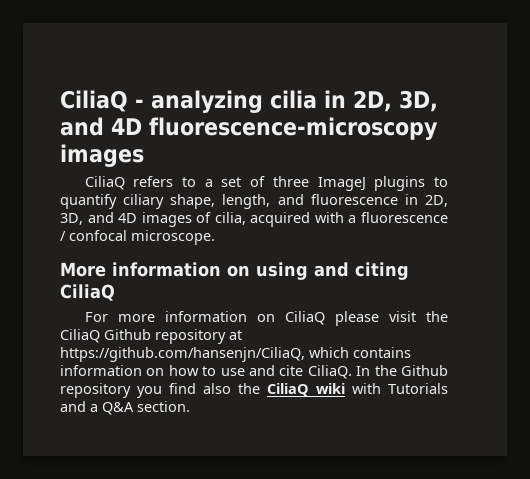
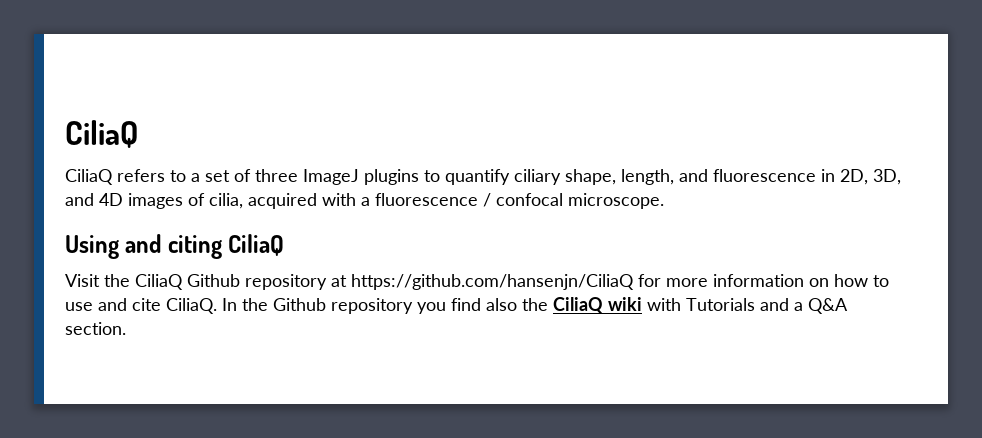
[60,90,438,113] [60,117,438,140] [60,144,144,167] CiliaQ - analyzing cilia in 2D, 3D, and 4D fluorescence-microscopy images -> [65,120,138,148] CiliaQ
[60,262,308,280] More information on using -> [65,235,119,259] Using
[84,311,416,326] For more information on CiliaQ please visit -> [65,274,100,287] Visit
[60,347,411,362] https://github.com/hansenjn/CiliaQ, which contains -> [351,274,708,290] https://github.com/hansenjn/CiliaQ for more

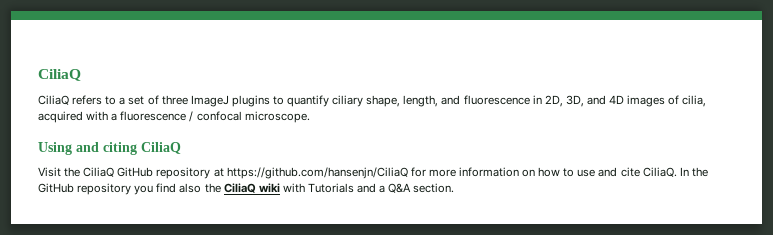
[187,274,240,287] Github -> [117,167,154,177] GitHub
[273,298,326,311] Github -> [38,183,74,193] GitHub

